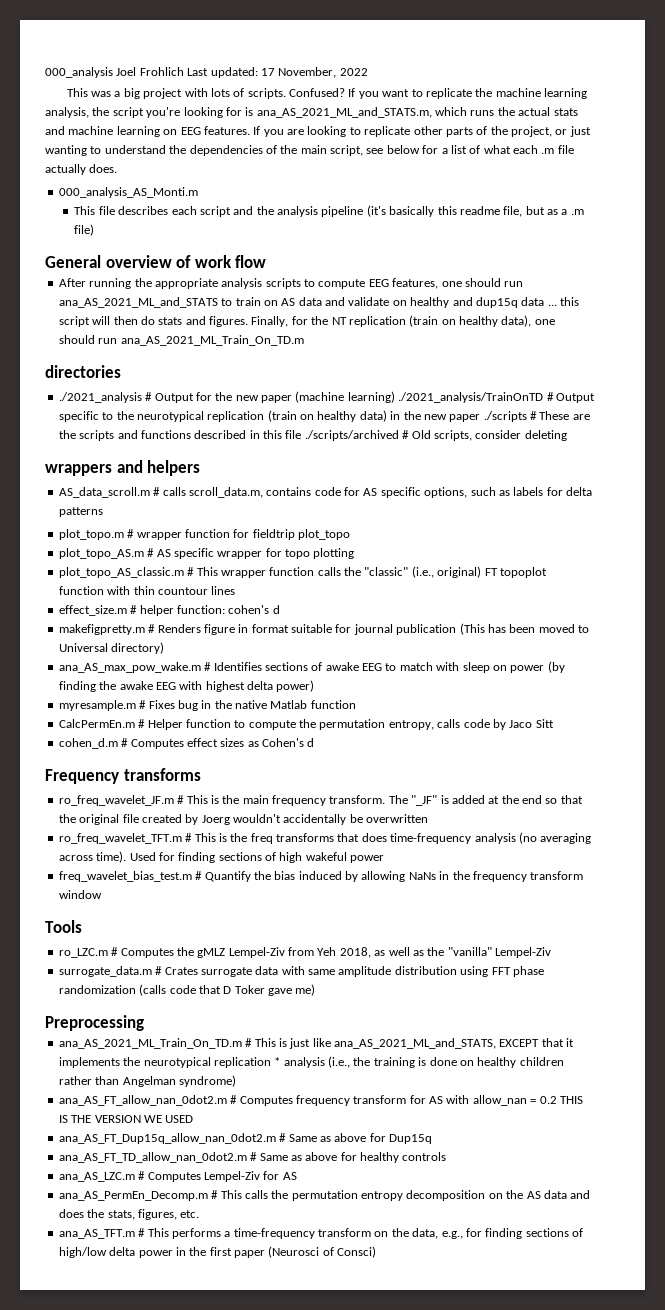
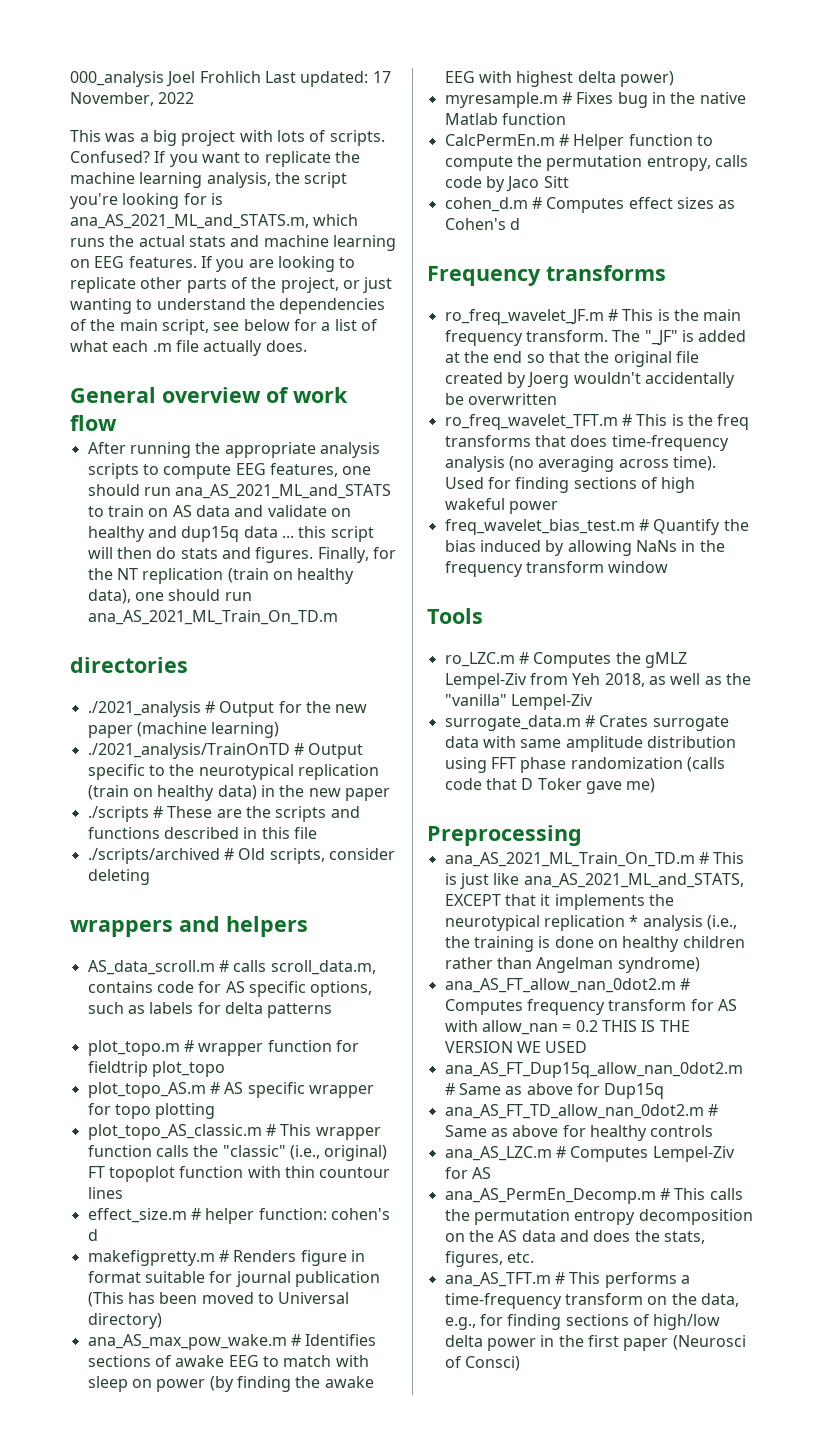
[58,187,198,198] [74,205,584,217] [74,224,95,236] // 000_analysis_AS_Monti.m // This file describes each script and the analysis pipeline (it's basically this readme file, but as a .m file) -> (307, 346) none
(395, 397) none -> (280, 730) //
(481, 418) none -> (390, 794) //
(302, 434) none -> (317, 833) //

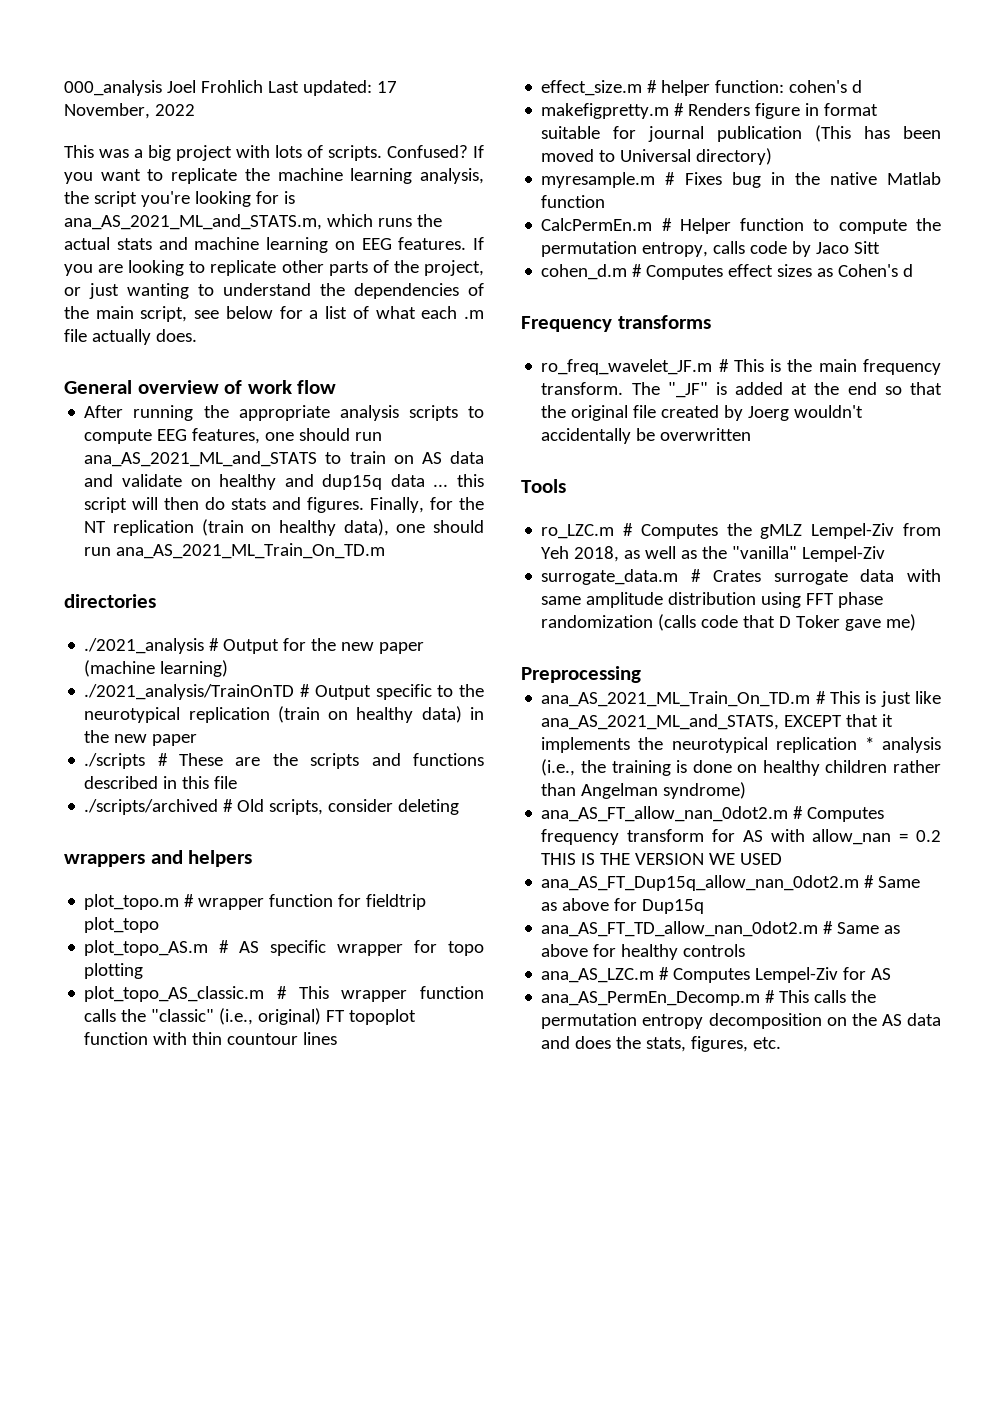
[87,960,376,975] [87,981,373,997] [87,1002,333,1018] // AS_data_scroll.m # calls scroll_data.m, contains code for AS specific options, such as labels for delta patterns -> (253, 858) none
[87,1334,377,1350] [87,1355,369,1367] [87,1376,374,1392] [444,71,674,87] // ana_AS_max_pow_wake.m # Identifies sections of awake EEG to match with sleep on power (by finding the awake EEG with highest delta power) -> (773, 156) none
[444,414,750,430] [444,435,729,451] [444,456,716,472] [444,477,696,493] [444,498,558,514] [444,519,749,535] [444,540,725,556] [444,561,669,577] // ro_freq_wavelet_TFT.m # This is the freq transforms that does time-frequency analysis (no averaging across time). Used for finding sections of high wakeful power // freq_wavelet_bias_test.m # Quantify the bias induced by allowing NaNs in the frequency transform window -> (752, 434) none
[444,1272,690,1288] [444,1293,739,1309] [444,1314,721,1330] [444,1335,746,1351] [444,1356,520,1371] // ana_AS_TFT.m # This performs a time-frequency transform on the data, e.g., for finding sections of high/low delta power in the first paper (Neurosci of Consci) -> (782, 1043) none

